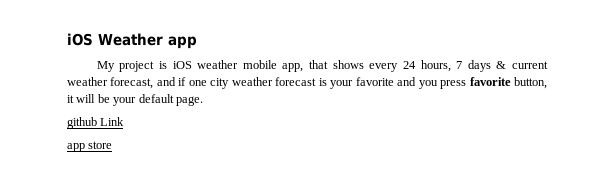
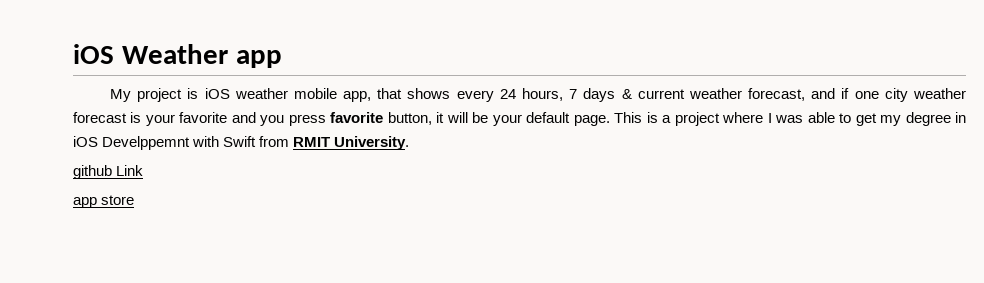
(203, 101) none -> [614,112,967,126] [73,136,410,150] This is a project where I was able to get my degree in iOS Develppemnt with Swift from RMIT University.

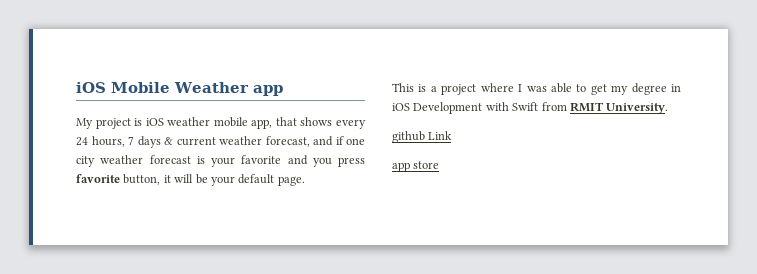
[73,44,114,64] iOS -> [76,82,170,93] iOS Mobile
(610, 120) none -> (305, 181) //
[102,136,191,150] Develppemnt -> [413,102,483,114] Development

